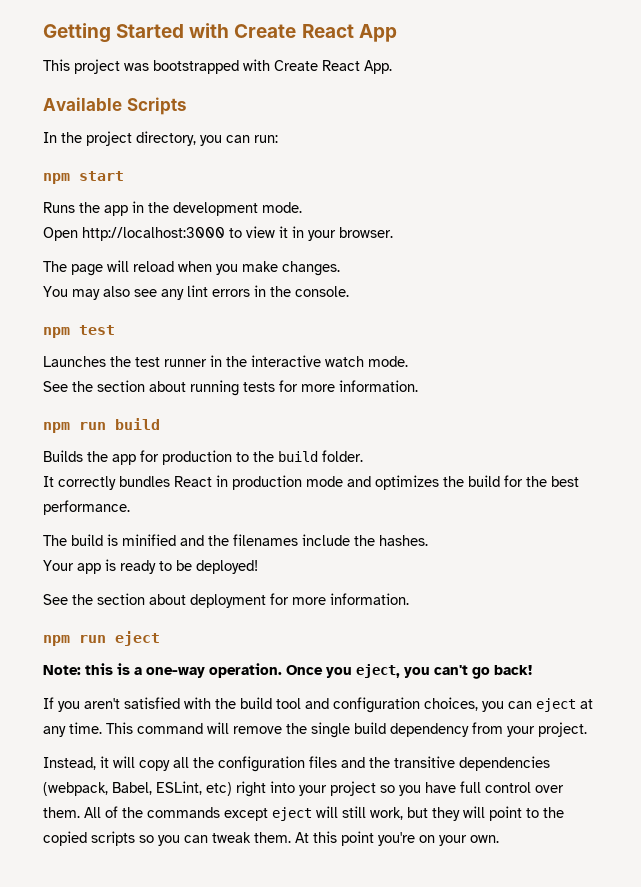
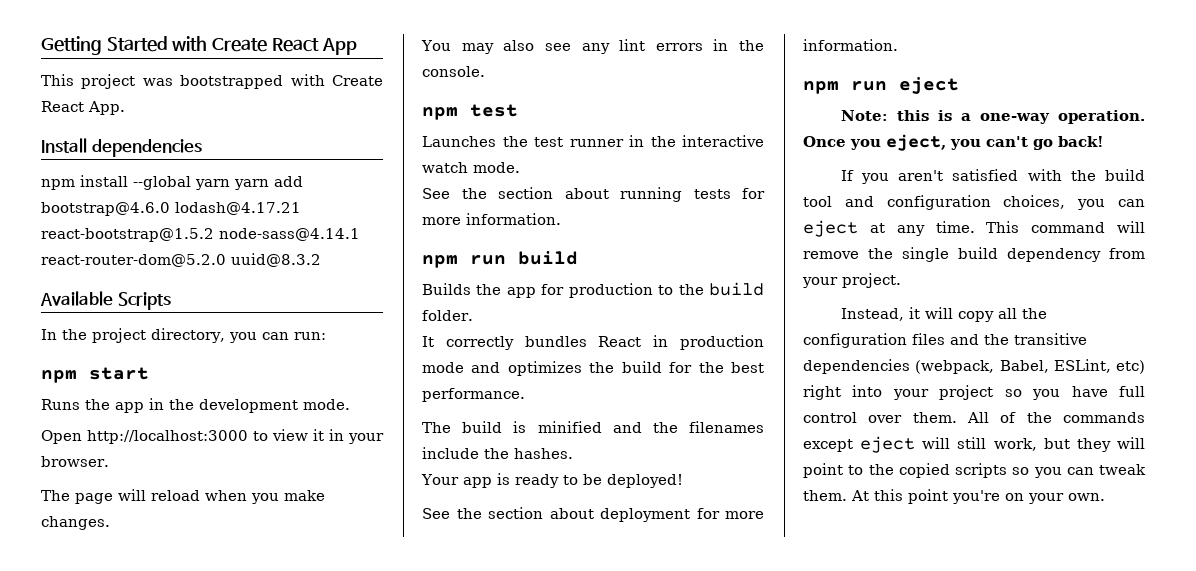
(392, 67) none -> [41,138,202,157] [41,175,303,190] [41,202,301,216] [41,228,360,242] [41,253,321,267] // Install dependencies // npm install --global yarn yarn add bootstrap@4.6.0 lodash@4.17.21 react-bootstrap@1.5.2 node-sass@4.14.1 react-router-dom@5.2.0 uuid@8.3.2

